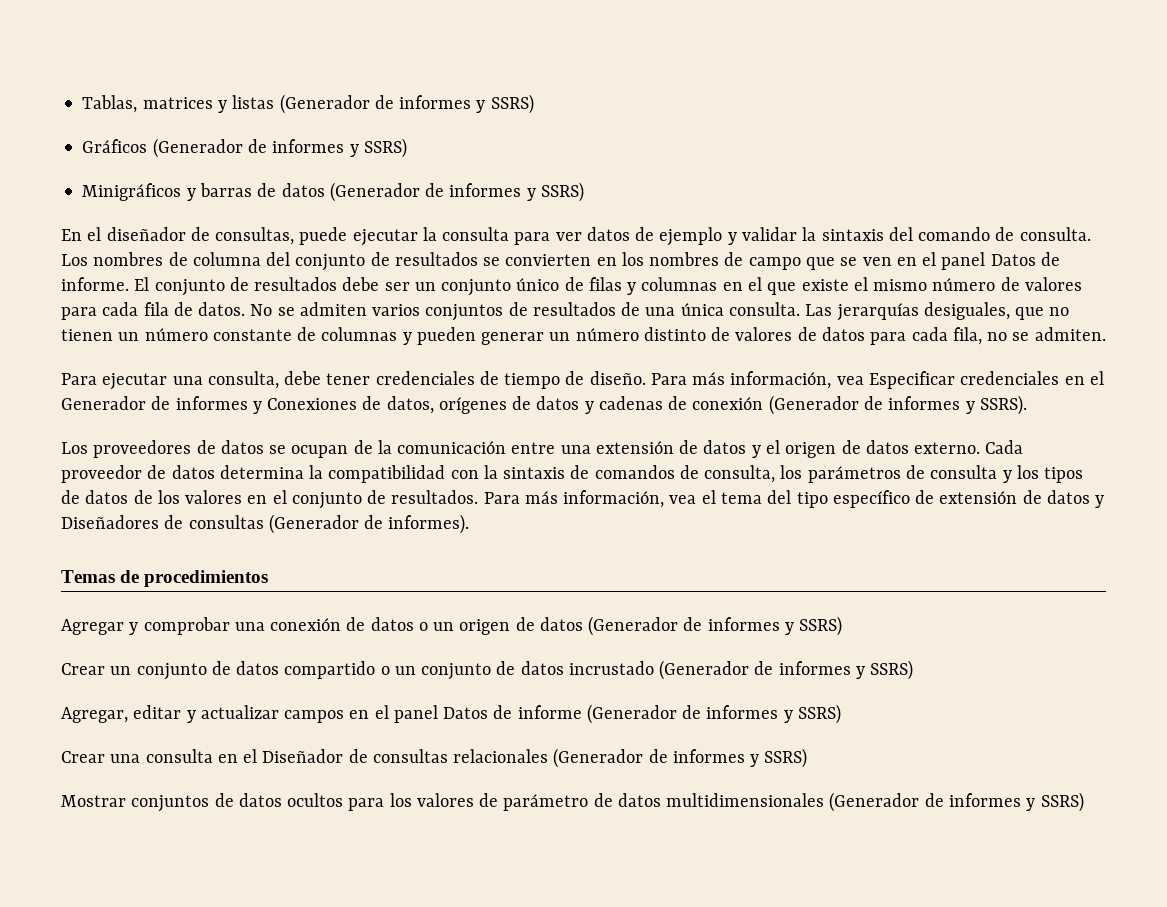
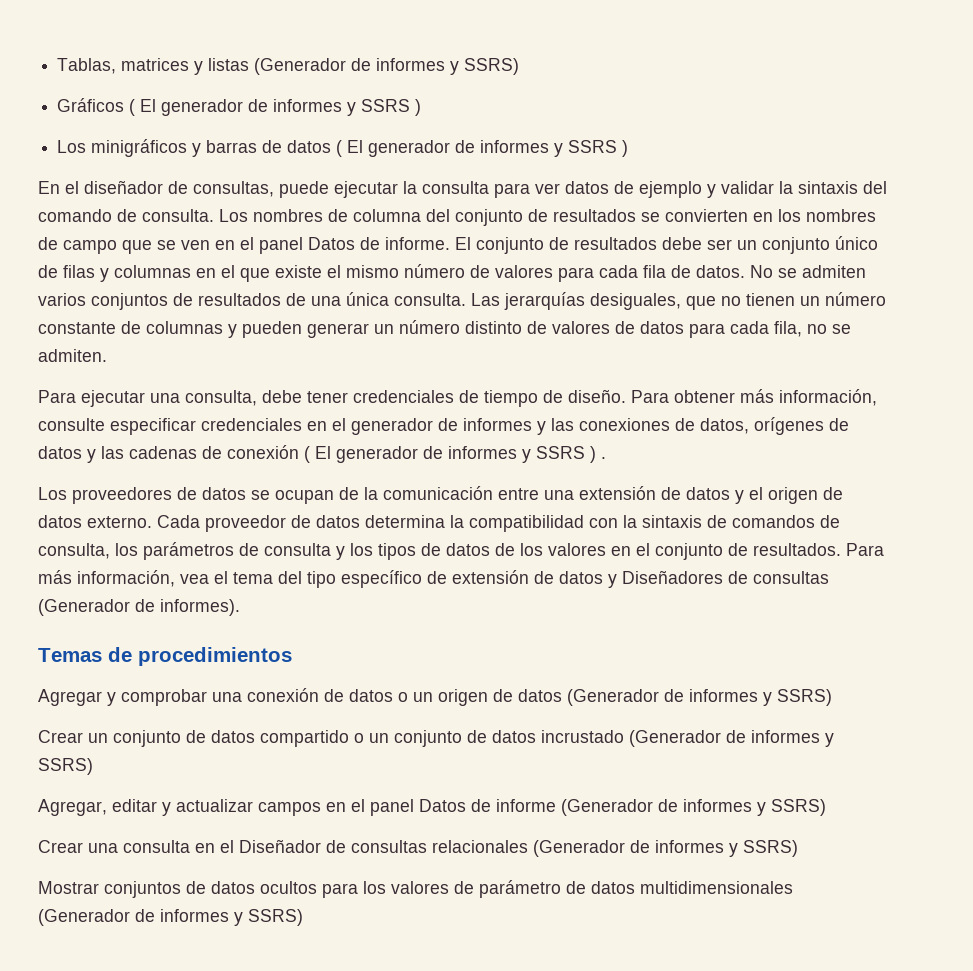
[152,138,407,158] [82,183,182,201] (Generador de informes y SSRS) // Minigráficos -> [129,99,422,116] [57,139,188,157] ( El generador de informes y SSRS ) // Los minigráficos
[329,182,584,202] (Generador de informes y SSRS) -> [336,140,629,157] ( El generador de informes y SSRS )
[692,371,955,389] más información, vea Especificar -> [674,389,877,406] [38,418,196,435] obtener más información, consulte especificar
[61,396,358,414] Generador de informes y Conexiones -> [351,418,670,435] generador de informes y las conexiones
(594, 407) none -> [101,446,124,459] las
[768,395,1027,415] (Generador de informes y SSRS). -> [304,446,606,463] ( El generador de informes y SSRS ) .

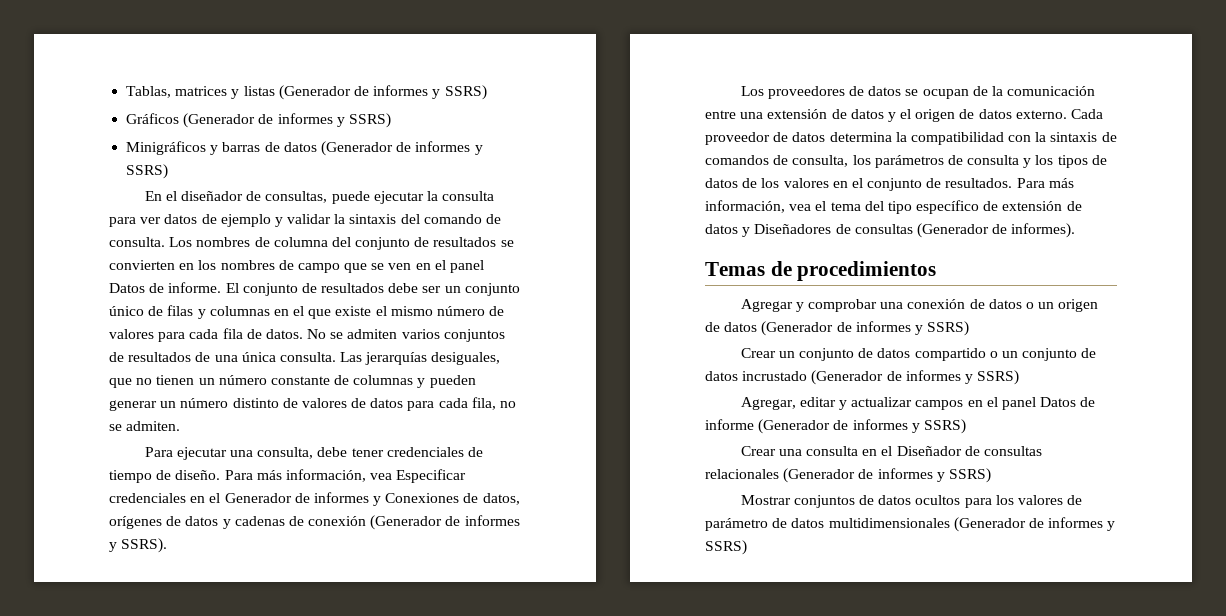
[129,99,422,116] [57,139,188,157] ( El generador de informes y SSRS ) // Los minigráficos -> [183,113,391,128] [126,141,207,155] (Generador de informes y SSRS) // Minigráficos
[336,140,629,157] ( El generador de informes y SSRS ) -> [320,141,483,156] [126,164,169,179] (Generador de informes y SSRS)
[674,389,877,406] [38,418,196,435] obtener más información, consulte especificar -> [256,469,467,483] más información, vea Especificar
[351,418,670,435] generador de informes y las conexiones -> [224,492,460,506] Generador de informes y Conexiones
[101,446,124,459] las -> (231, 524) none
[304,446,606,463] ( El generador de informes y SSRS ) . -> [370,515,520,530] [109,538,168,553] (Generador de informes y SSRS).

